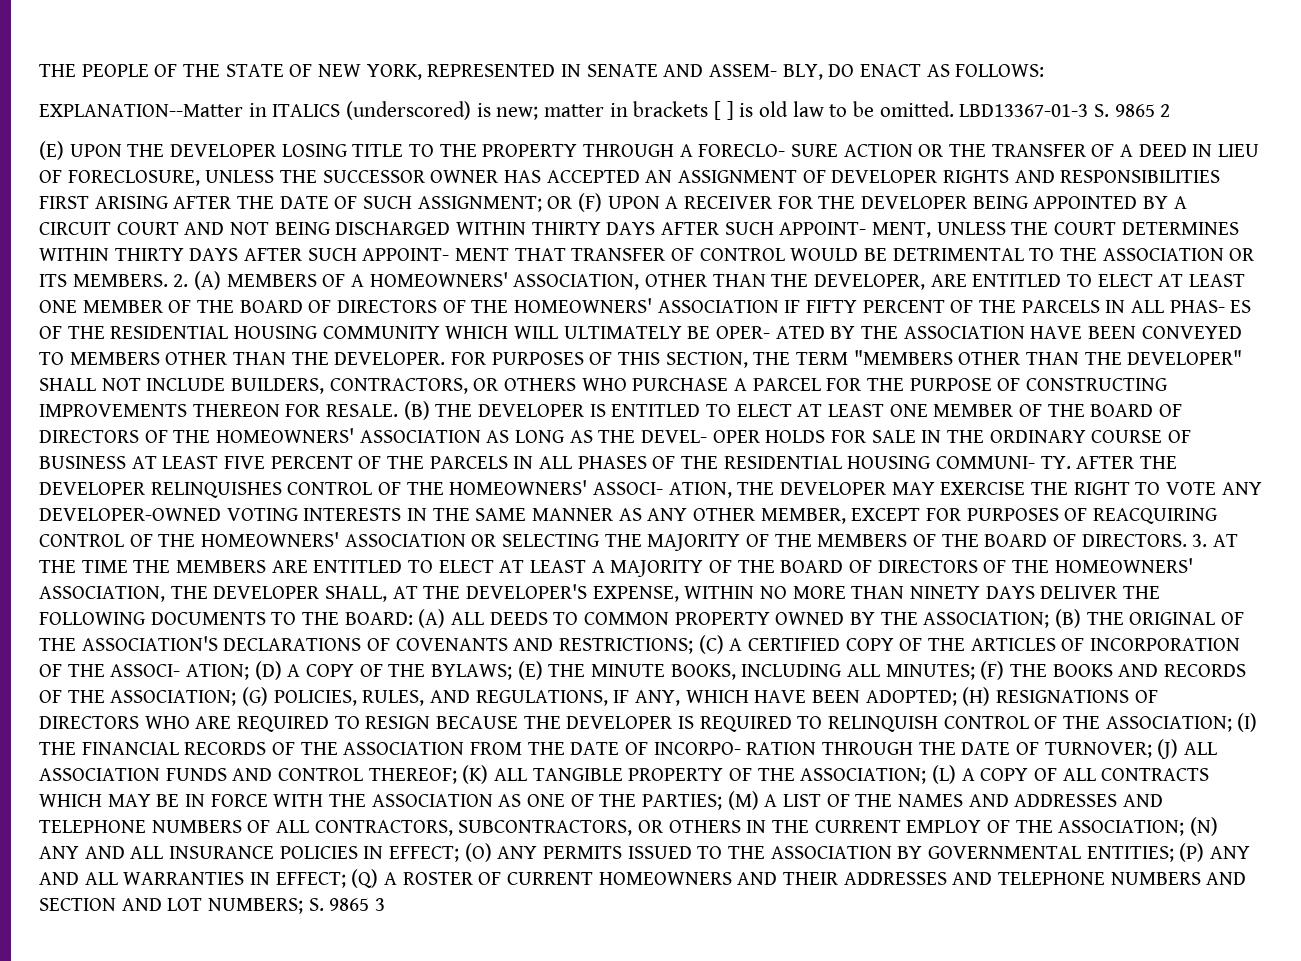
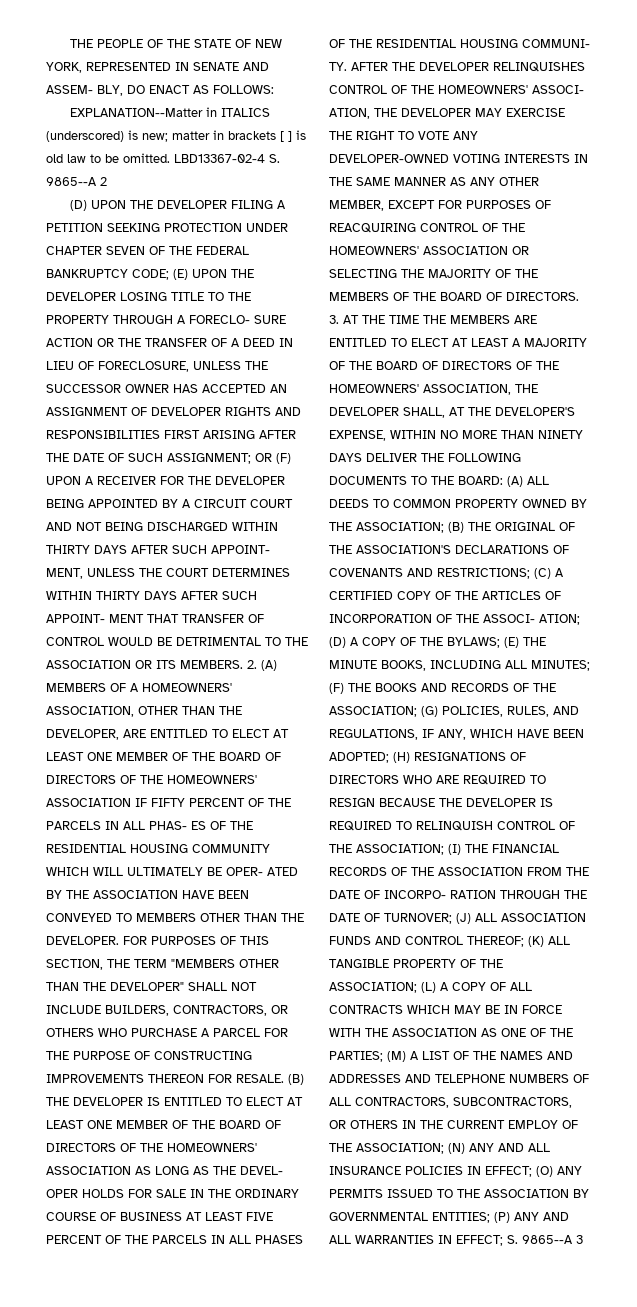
[959,104,1171,117] LBD13367-01-3 S. 9865 2 // -> [174,154,280,163] [46,177,107,186] [69,200,286,211] [46,223,288,232] [46,246,249,255] [46,269,169,280] LBD13367-02-4 S. 9865--A 2 // (D) UPON THE DEVELOPER FILING A PETITION SEEKING PROTECTION UNDER CHAPTER SEVEN OF THE FEDERAL BANKRUPTCY CODE;
[351,869,1247,888] [39,898,370,914] (Q) A ROSTER OF CURRENT HOMEOWNERS AND THEIR ADDRESSES AND TELEPHONE NUMBERS AND SECTION AND LOT NUMBERS; S. 9865 -> [507,1235,573,1244] S. 9865--A

